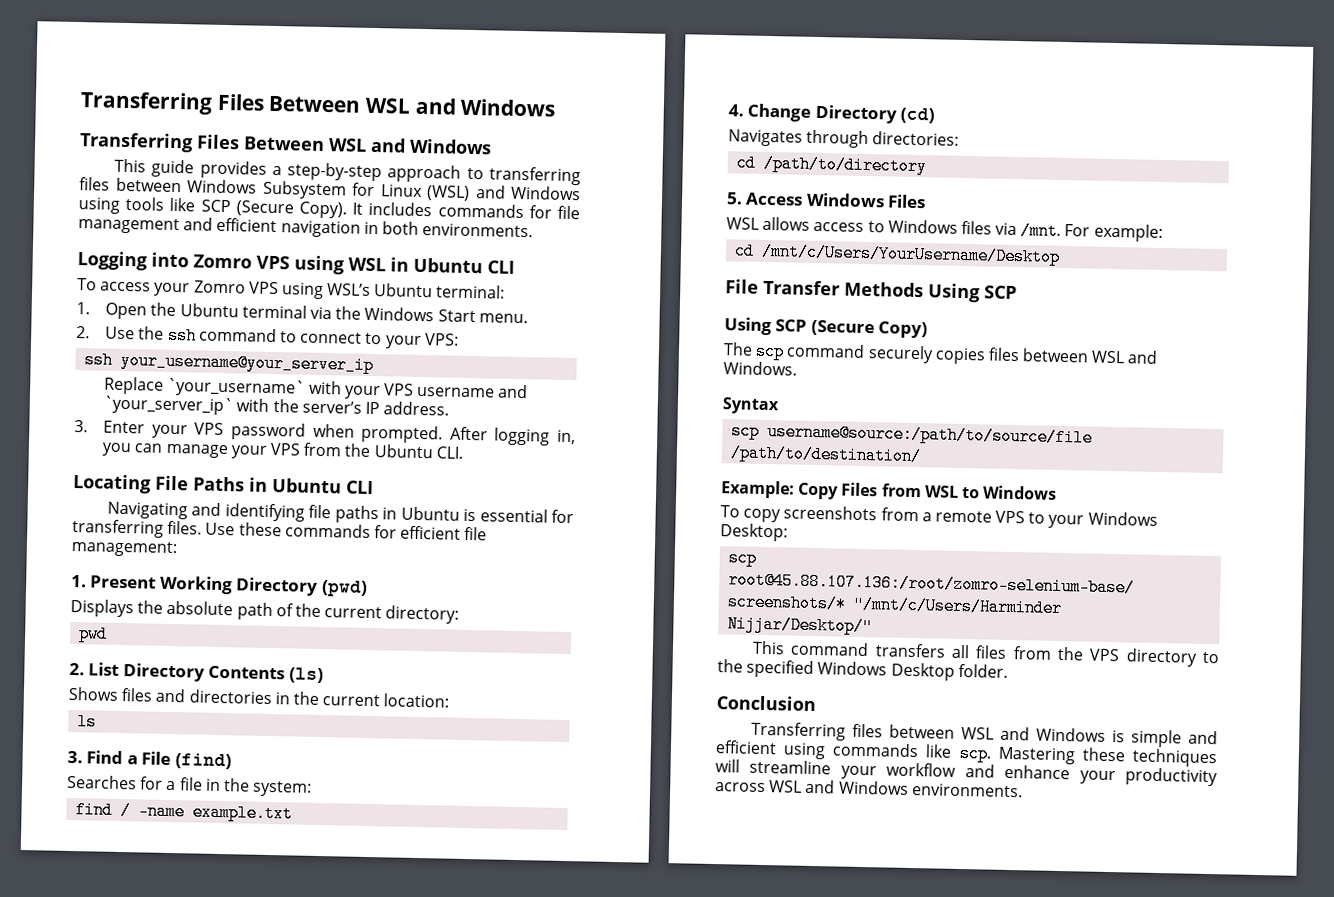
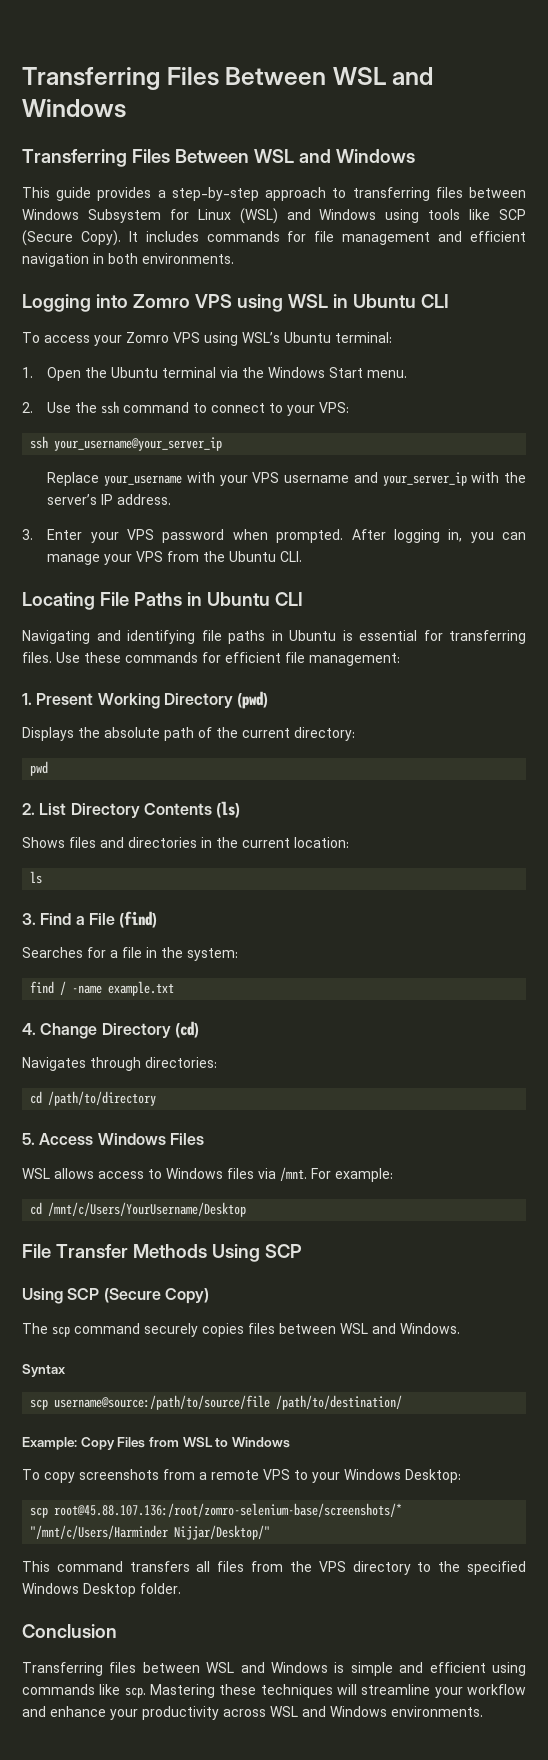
[166,377,306,398] `your_username` -> [104,475,183,486] your_username
[103,395,234,416] `your_server_ip` -> [382,472,467,486] your_server_ip

